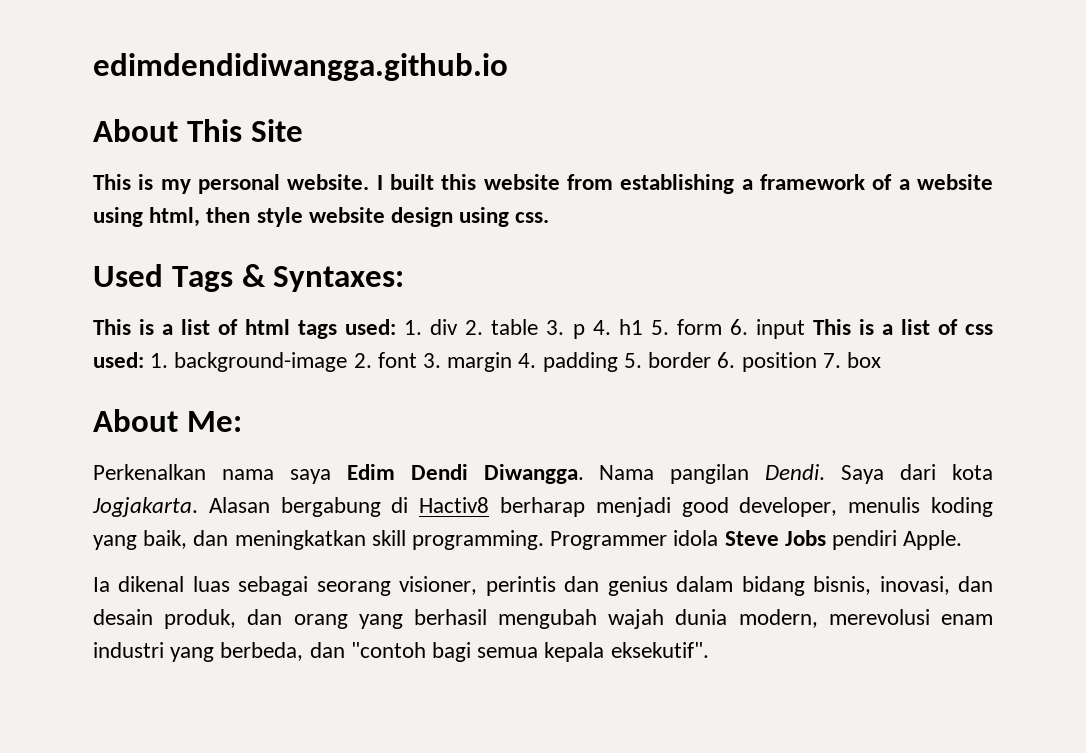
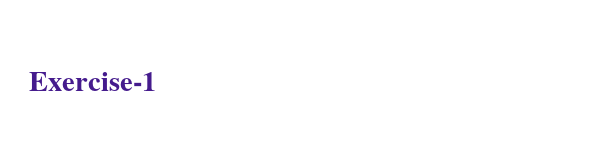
[93,53,508,81] [93,119,303,142] [93,174,994,194] [93,207,550,227] [93,264,405,292] [93,319,993,339] [93,352,881,372] [93,409,242,432] [93,464,993,484] [92,497,993,517] [93,530,963,550] [93,576,993,596] [93,609,993,629] [93,642,709,662] edimdendidiwangga.github.io // About This Site // This is my personal website. I built this website from establishing a framework of a website using html, then style website design using css. // Used Tags & Syntaxes: // This is a list of html tags used: 1. div 2. table 3. p 4. h1 5. form 6. input This is a list of css used: 1. background-image 2. font 3. margin 4. padding 5. border 6. position 7. box // About Me: // Perkenalkan nama saya Edim Dendi Diwangga. Nama pangilan Dendi. Saya dari kota Jogjakarta. Alasan bergabung di Hactiv8 berharap menjadi good developer, menulis koding yang baik, dan meningkatkan skill programming. Programmer idola Steve Jobs pendiri Apple. // Ia dikenal luas sebagai seorang visioner, perintis dan genius dalam bidang bisnis, inovasi, dan desain produk, dan orang yang berhasil mengubah wajah dunia modern, merevolusi enam industri yang berbeda, dan "contoh bagi semua kepala eksekutif". -> [29,72,156,91] Exercise-1

